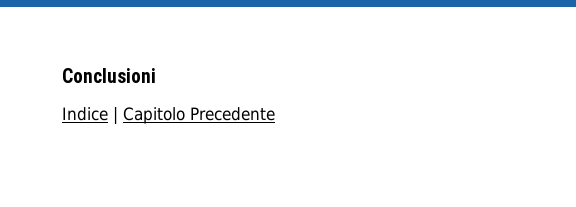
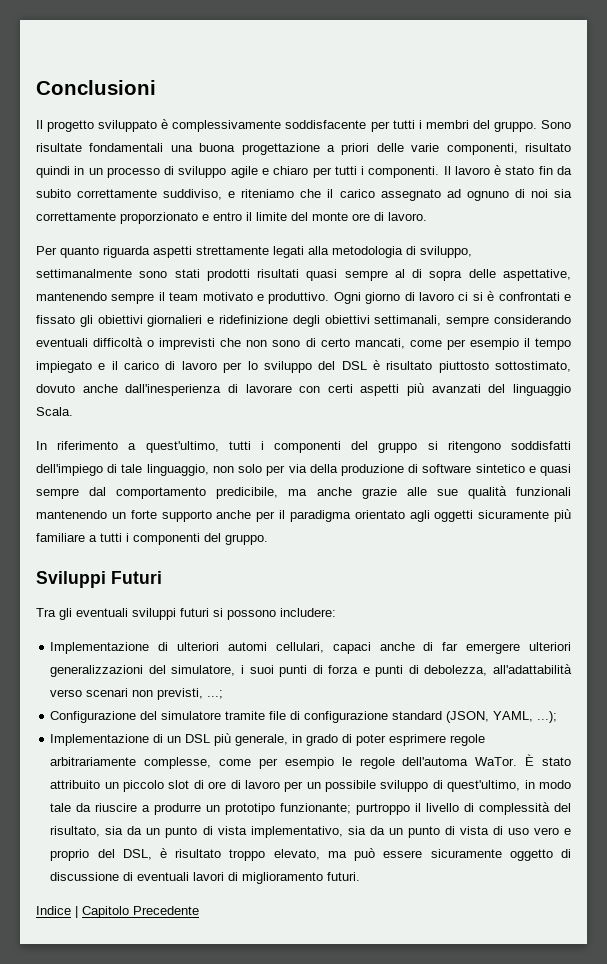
(156, 75) none -> [36,119,571,132] [36,143,571,155] [36,165,572,178] [36,189,573,201] [36,212,427,224] [36,246,472,258] [36,269,571,281] [36,291,571,304] [36,315,571,327] [36,337,571,350] [36,360,571,373] [36,383,571,396] [36,407,73,416] [36,441,571,453] [36,464,571,476] [36,486,572,499] [36,509,571,522] [36,533,268,545] [36,571,162,588] [36,608,336,620] [50,642,571,654] [50,664,572,677] [50,688,224,700] [50,711,558,723] [50,733,486,746] [50,754,571,769] [50,780,571,792] [50,802,571,815] [50,826,572,838] [50,848,572,861] [50,872,361,884] // Il progetto sviluppato è complessivamente soddisfacente per tutti i membri del gruppo. Sono risultate fondamentali una buona progettazione a priori delle varie componenti, risultato quindi in un processo di sviluppo agile e chiaro per tutti i componenti. Il lavoro è stato fin da subito correttamente suddiviso, e riteniamo che il carico assegnato ad ognuno di noi sia correttamente proporzionato e entro il limite del monte ore di lavoro. // Per quanto riguarda aspetti strettamente legati alla metodologia di sviluppo, settimanalmente sono stati prodotti risultati quasi sempre al di sopra delle aspettative, mantenendo sempre il team motivato e produttivo. Ogni giorno di lavoro ci si è confrontati e fissato gli obiettivi giornalieri e ridefinizione degli obiettivi settimanali, sempre considerando eventuali difficoltà o imprevisti che non sono di certo mancati, come per esempio il tempo impiegato e il carico di lavoro per lo sviluppo del DSL è risultato piuttosto sottostimato, dovuto anche dall'inesperienza di lavorare con certi aspetti più avanzati del linguaggio Scala. // In riferimento a quest'ultimo, tutti i componenti del gruppo si ritengono soddisfatti dell'impiego di tale linguaggio, non solo per via della produzione di software sintetico e quasi sempre dal comportamento predicibile, ma anche grazie alle sue qualità funzionali mantenendo un forte supporto anche per il paradigma orientato agli oggetti sicuramente più familiare a tutti i componenti del gruppo. // Sviluppi Futuri // Tra gli eventuali sviluppi futuri si possono includere: // Implementazione di ulteriori automi cellulari, capaci anche di far emergere ulteriori generalizzazioni del simulatore, i suoi punti di forza e punti di debolezza, all'adattabilità verso scenari non previsti, ...; // Configurazione del simulatore tramite file di configurazione standard (JSON, YAML, ...); // Implementazione di un DSL più generale, in grado di poter esprimere regole arbitrariamente complesse, come per esempio le regole dell'automa WaTor. È stato attribuito un piccolo slot di ore di lavoro per un possibile sviluppo di quest'ultimo, in modo tale da riuscire a produrre un prototipo funzionante; purtroppo il livello di complessità del risultato, sia da un punto di vista implementativo, sia da un punto di vista di uso vero e proprio del DSL, è risultato troppo elevato, ma può essere sicuramente oggetto di discussione di eventuali lavori di miglioramento futuri.

